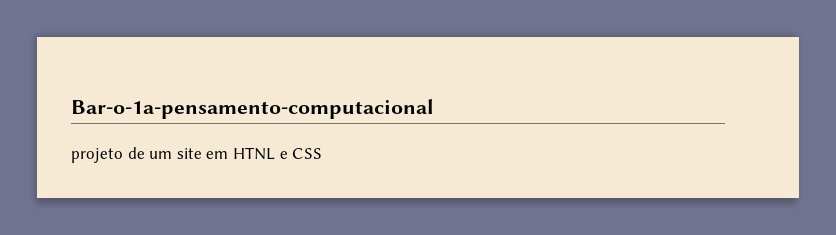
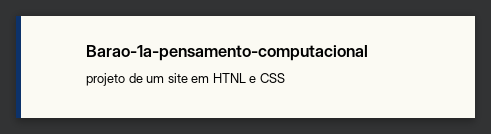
[71,99,434,119] Bar-o-1a-pensamento-computacional -> [86,45,368,61] Barao-1a-pensamento-computacional

